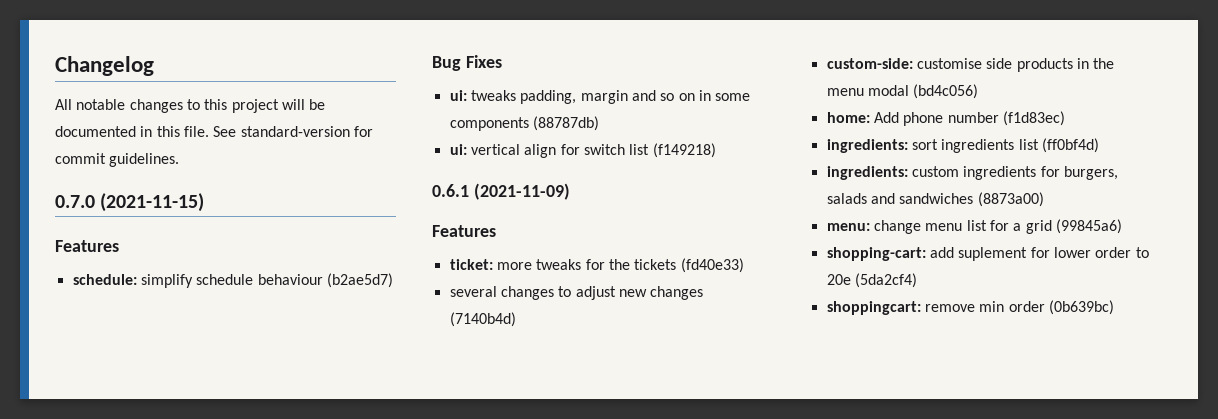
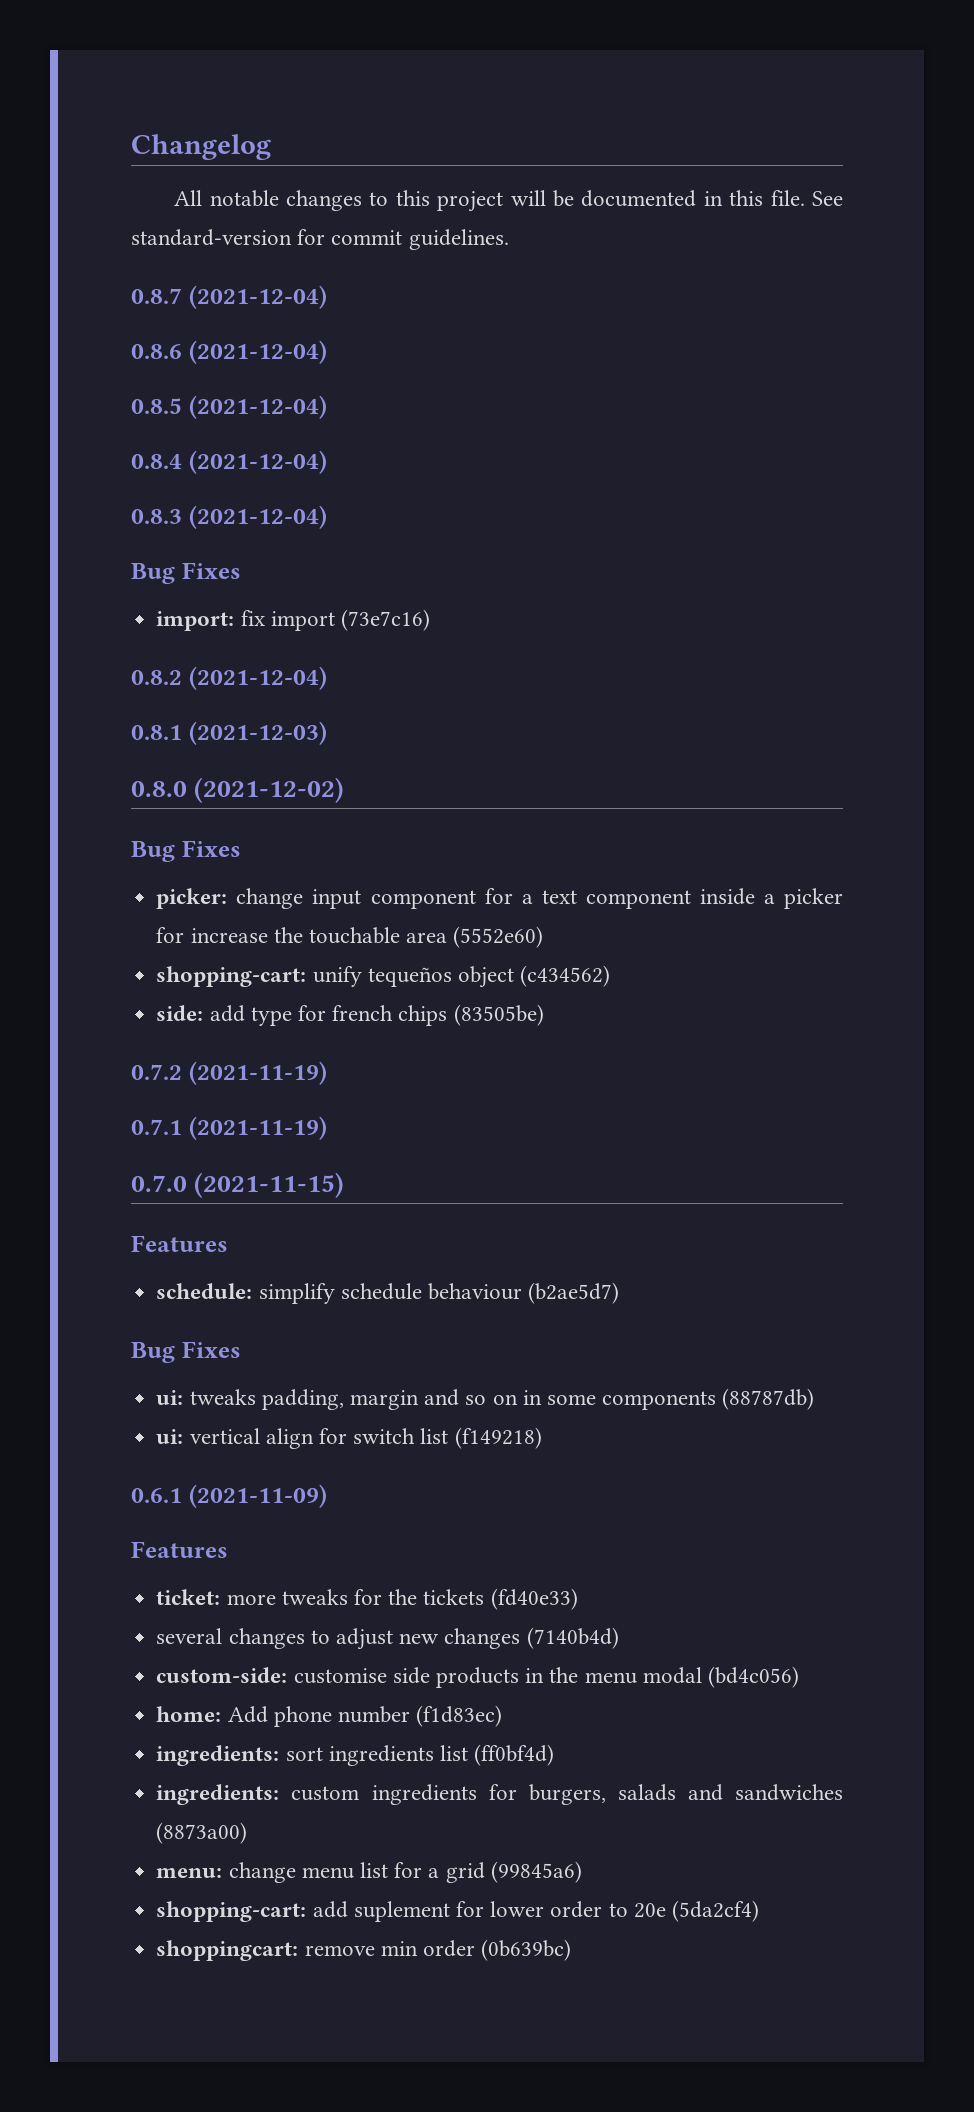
(180, 160) none -> [131,285,327,309] [131,340,327,364] [131,395,327,419] [131,450,327,474] [131,505,327,529] [131,562,241,584] [156,609,430,631] [131,666,327,690] [131,721,327,745] [131,777,345,803] [131,840,241,862] [156,888,844,909] [156,926,544,948] [156,965,611,988] [156,1004,544,1026] [131,1061,327,1085] [131,1116,327,1140] // 0.8.7 (2021-12-04) // 0.8.6 (2021-12-04) // 0.8.5 (2021-12-04) // 0.8.4 (2021-12-04) // 0.8.3 (2021-12-04) // Bug Fixes // import: fix import (73e7c16) // 0.8.2 (2021-12-04) // 0.8.1 (2021-12-03) // 0.8.0 (2021-12-02) // Bug Fixes // picker: change input component for a text component inside a picker for increase the touchable area (5552e60) // shopping-cart: unify tequeños object (c434562) // side: add type for french chips (83505be) // 0.7.2 (2021-11-19) // 0.7.1 (2021-11-19)

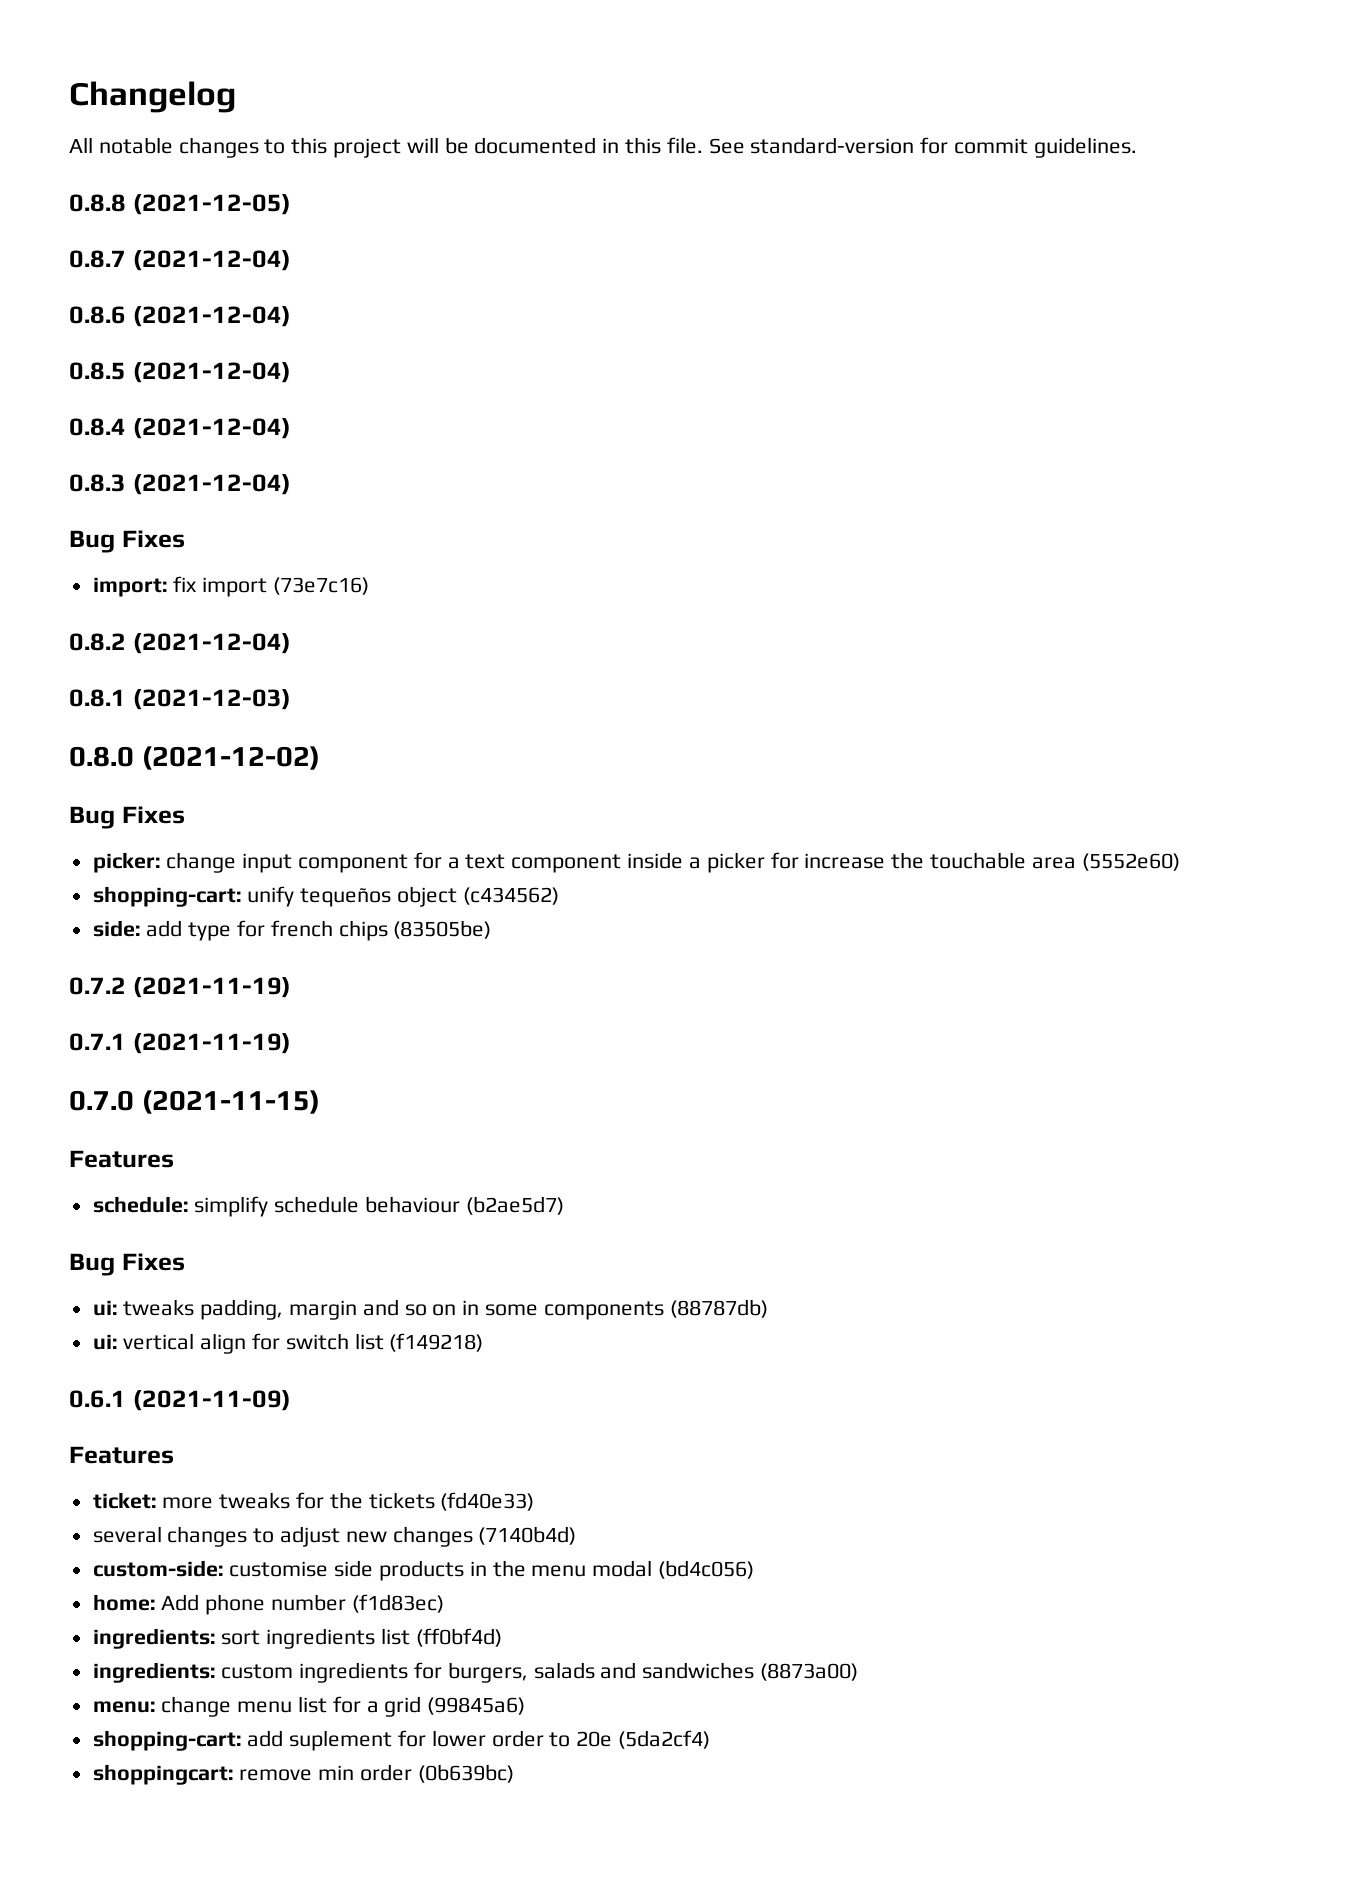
(509, 239) none -> [69,194,291,215] // 0.8.8 (2021-12-05)

